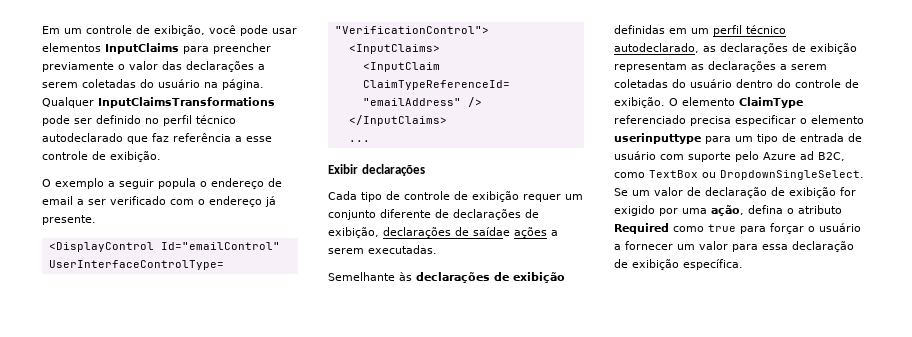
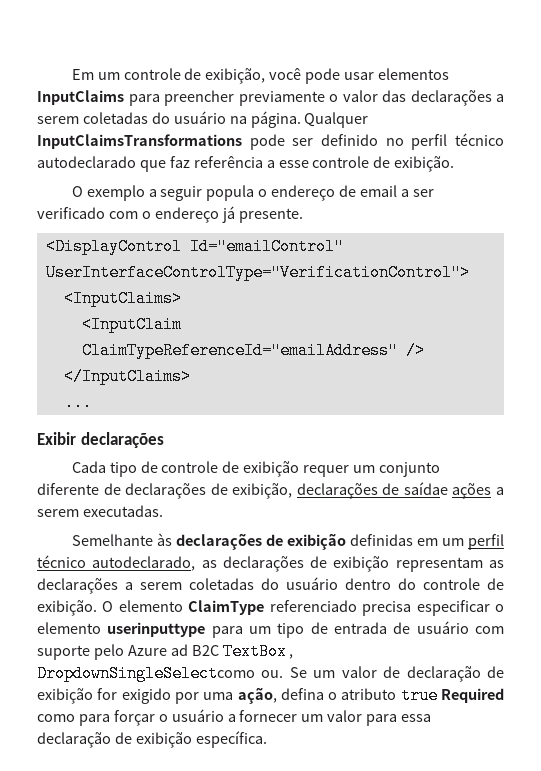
[818,152,845,161] [614,170,864,180] B2C, como TextBox ou DropdownSingleSelect. -> [191,643,294,660] [37,665,284,682] B2C TextBox , DropdownSingleSelectcomo ou.
(842, 209) none -> [400,687,438,704] true
[708,224,736,232] true -> (75, 718) none

